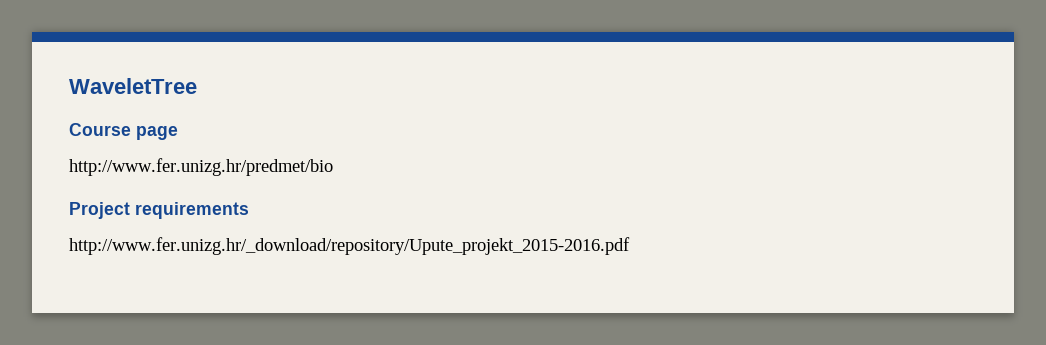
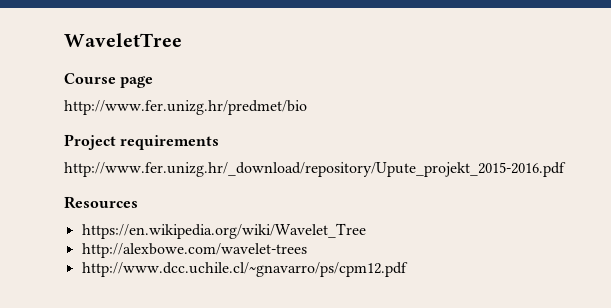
(630, 246) none -> [64,196,138,209] [81,223,366,239] [81,243,307,258] [81,262,408,277] // Resources // https://en.wikipedia.org/wiki/Wavelet_Tree // http://alexbowe.com/wavelet-trees // http://www.dcc.uchile.cl/~gnavarro/ps/cpm12.pdf

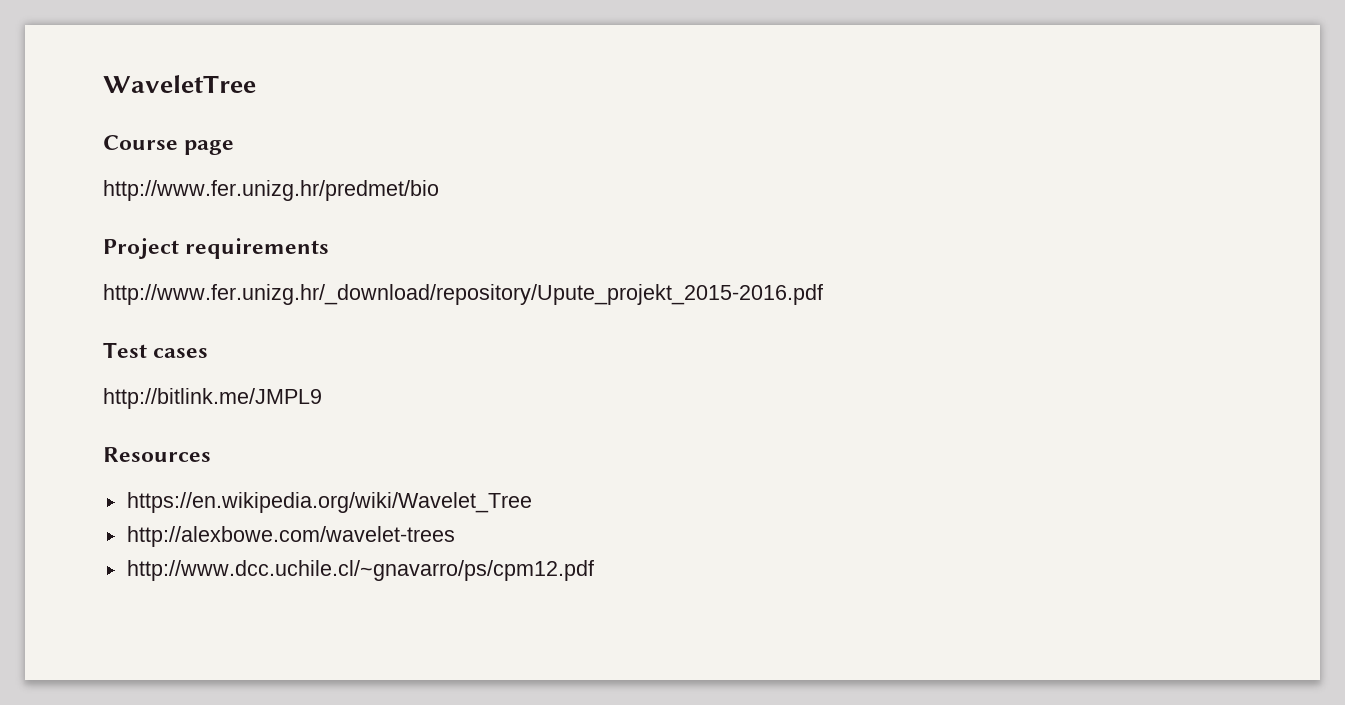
(566, 169) none -> [103,342,209,358] [103,388,322,409] // Test cases // http://bitlink.me/JMPL9

